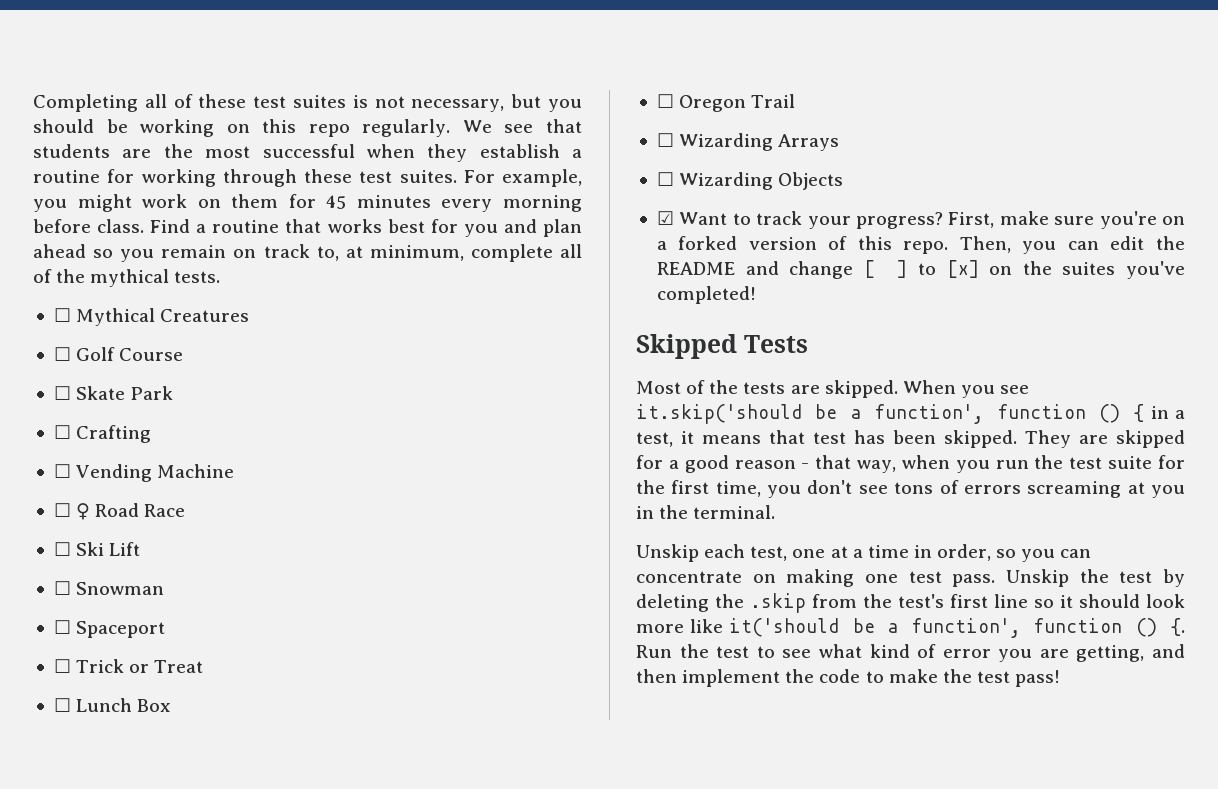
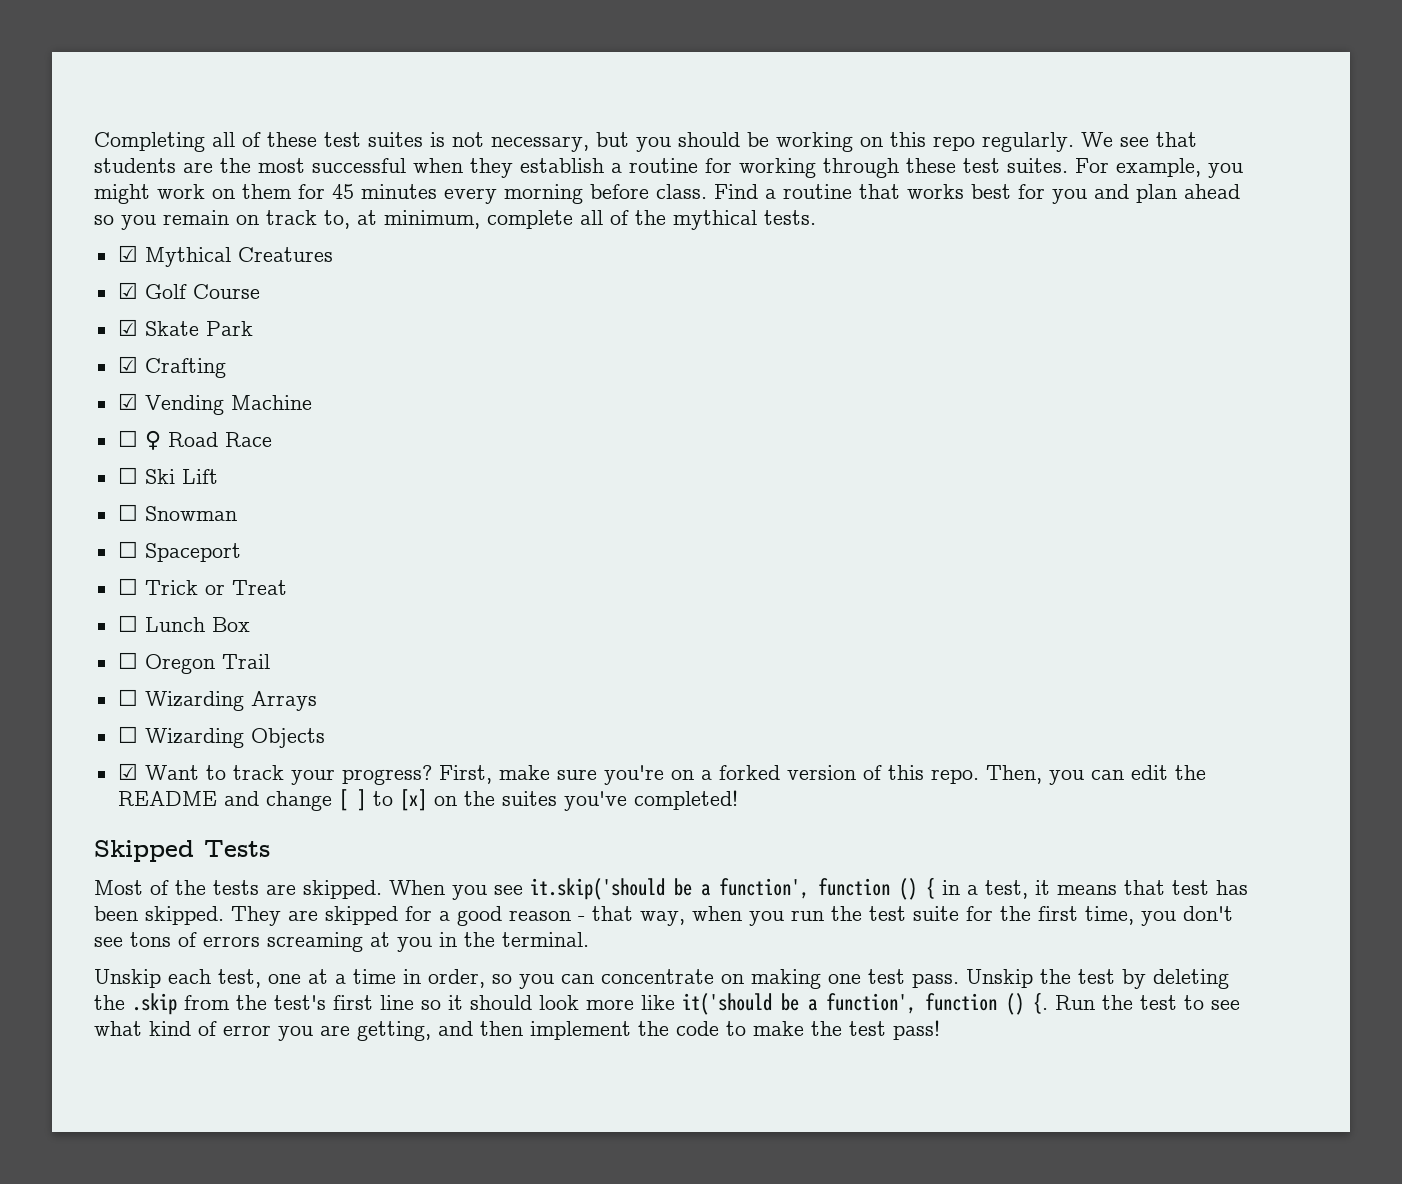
[53,308,71,322] ☐ -> [117,245,138,262] ☑
[53,347,71,361] ☐ -> [117,282,138,299] ☑
[53,386,71,400] ☐ -> [117,319,138,336] ☑
[53,425,71,439] ☐ -> [117,356,138,373] ☑
[53,464,71,478] ☐ -> [117,393,138,410] ☑

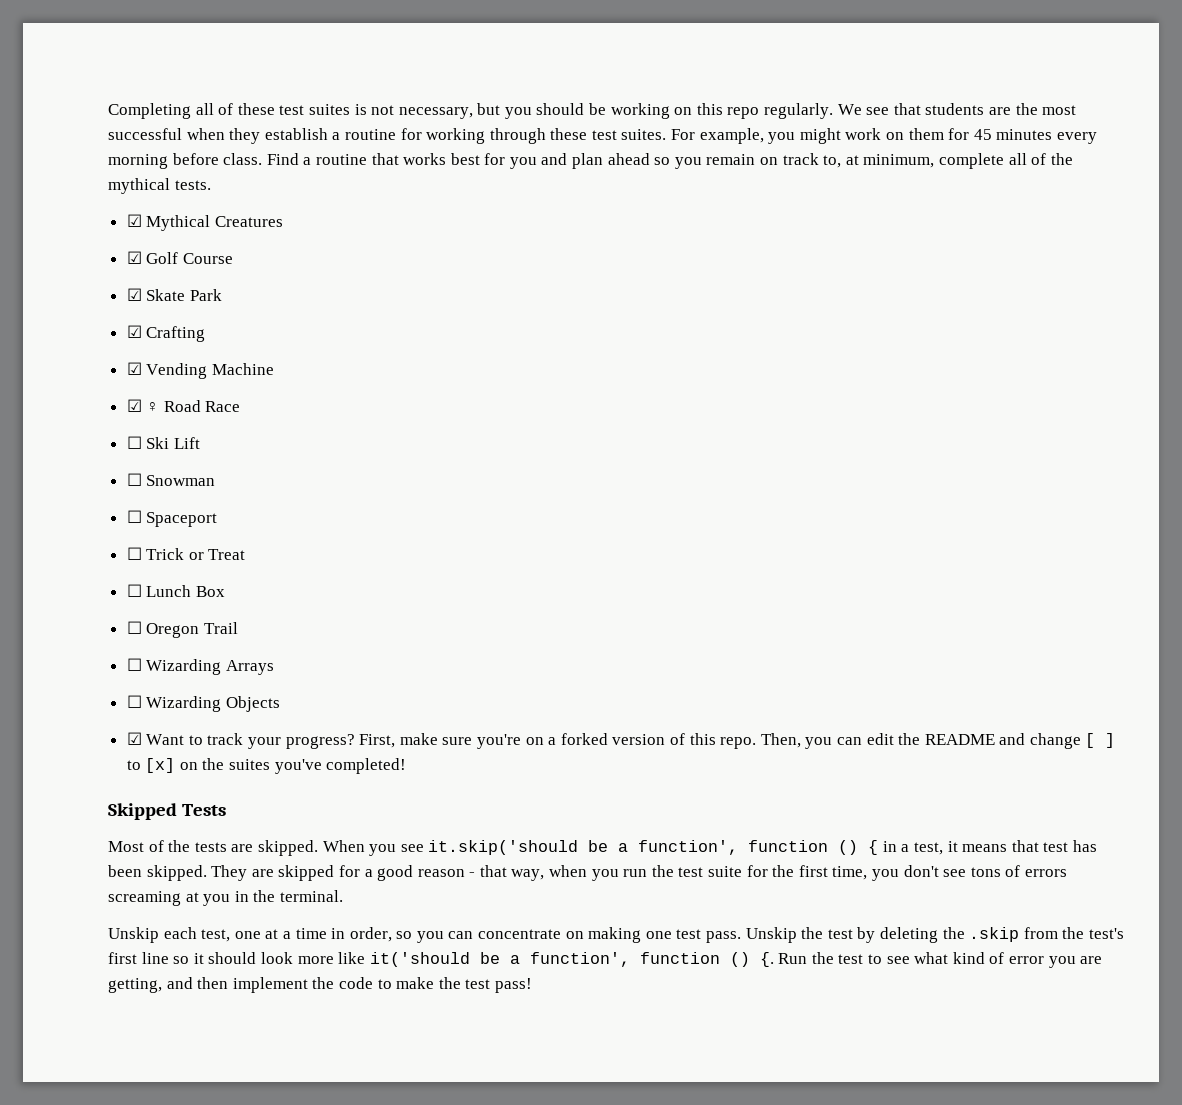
[117,430,138,447] ☐ -> [126,399,142,412] ☑

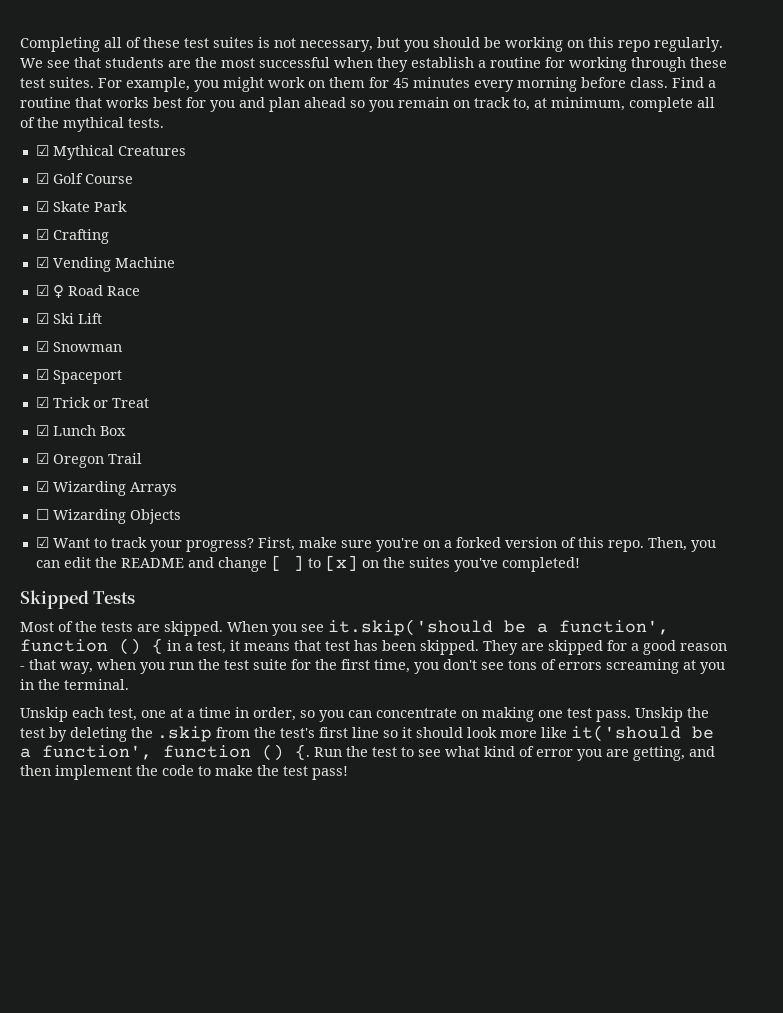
[126,436,142,449] ☐ -> [35,313,49,324] ☑
[126,473,142,486] ☐ -> [35,341,49,352] ☑
[126,510,142,523] ☐ -> [35,369,49,380] ☑
[126,547,142,560] ☐ -> [35,397,49,408] ☑
[126,584,142,597] ☐ -> [35,425,49,436] ☑
[126,621,142,634] ☐ -> [35,453,49,464] ☑
[126,658,142,671] ☐ -> [35,481,49,492] ☑

